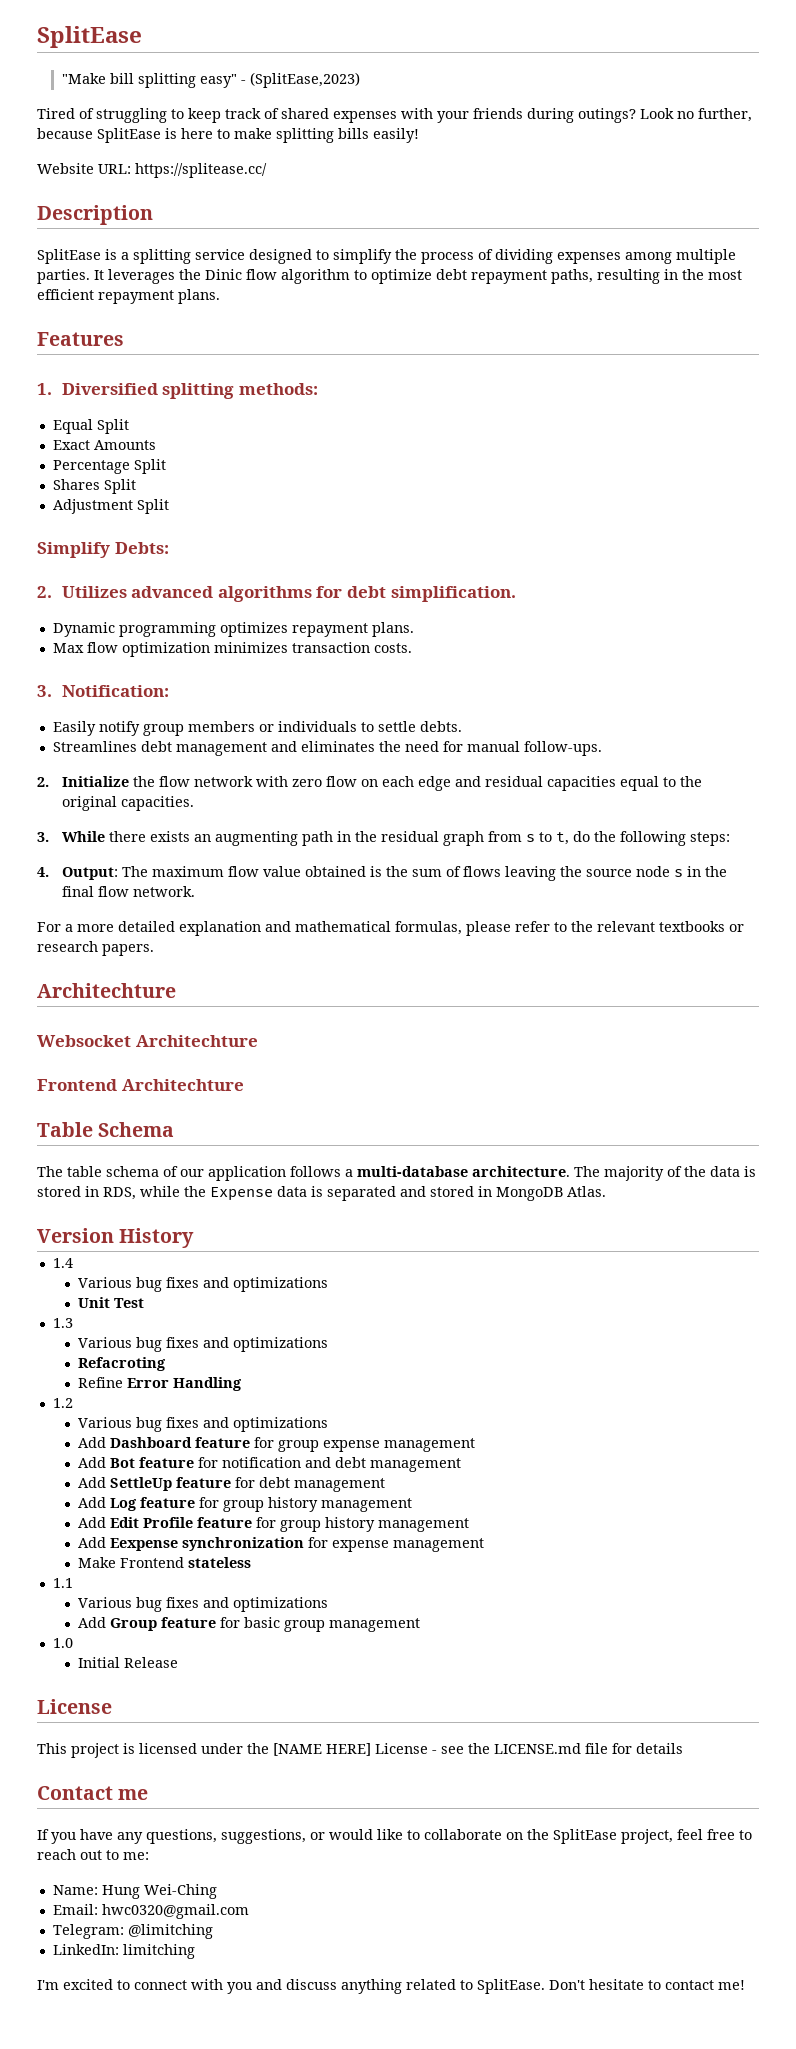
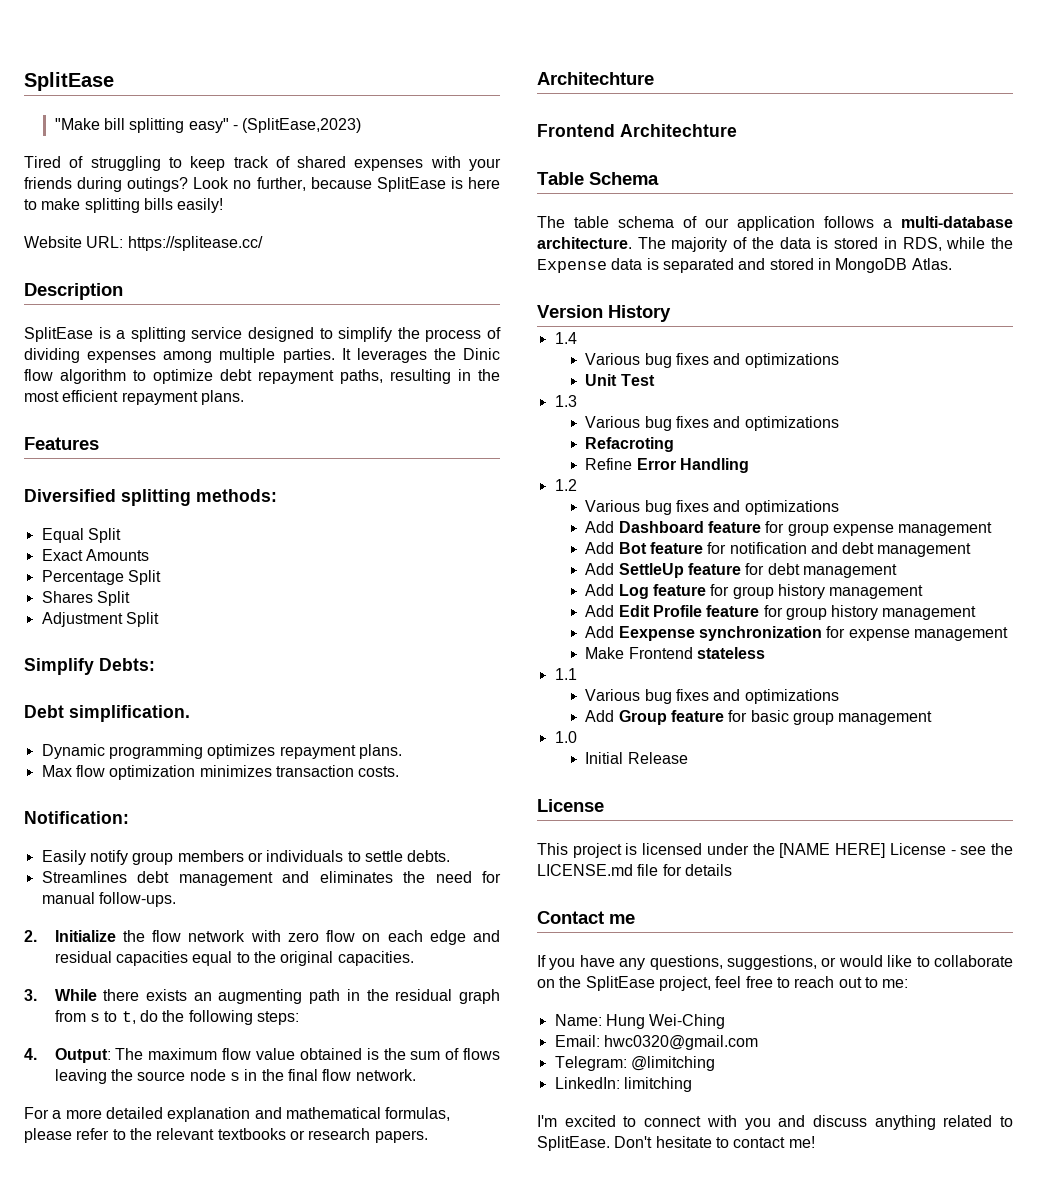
[37,383,52,395] 1. -> (99, 443) none
[37,586,386,602] 2. Utilizes advanced algorithms for debt -> [24,705,64,718] Debt
[37,685,52,697] 3. -> (400, 771) none
[37,1035,258,1047] // Websocket Architechture -> (654, 78) none

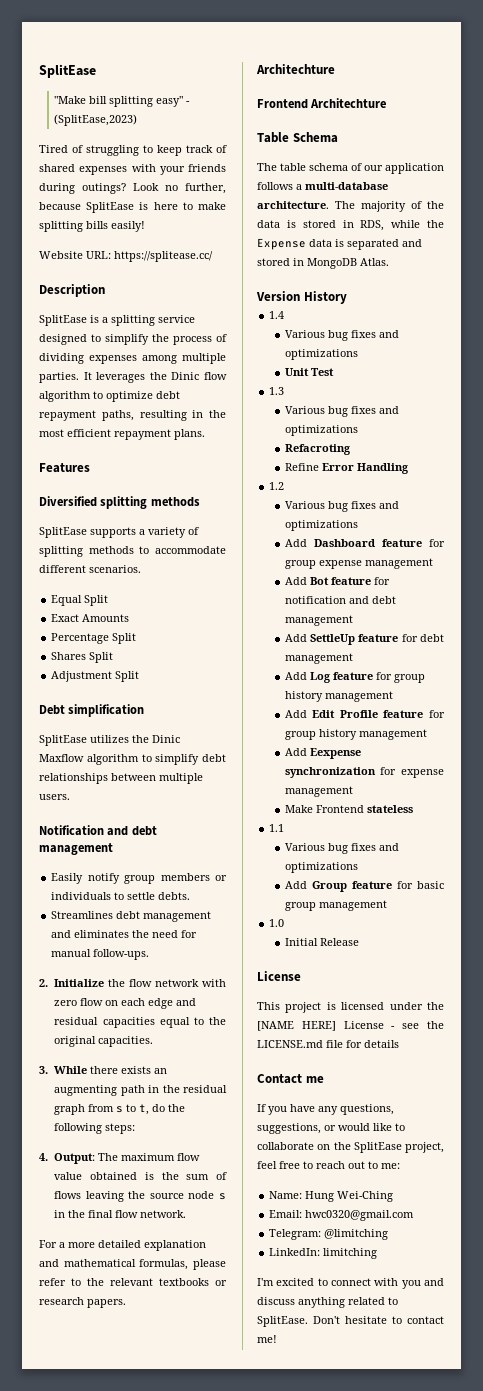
[196,489,277,502] methods: -> [150,497,200,507] [39,527,199,538] [39,546,226,557] [39,565,141,573] methods // SplitEase supports a variety of splitting methods to accommodate different scenarios.
[24,658,155,675] [24,705,190,722] [41,744,402,759] [41,765,400,780] [24,811,129,824] Simplify Debts: // Debt simplification. // Dynamic programming optimizes repayment plans. // Max flow optimization minimizes transaction costs. // Notification: -> [39,704,145,717] [39,735,180,746] [39,754,226,765] [39,773,203,784] [39,794,70,800] [39,825,157,836] [39,843,113,855] Debt simplification // SplitEase utilizes the Dinic Maxflow algorithm to simplify debt relationships between multiple users. // Notification and debt management

